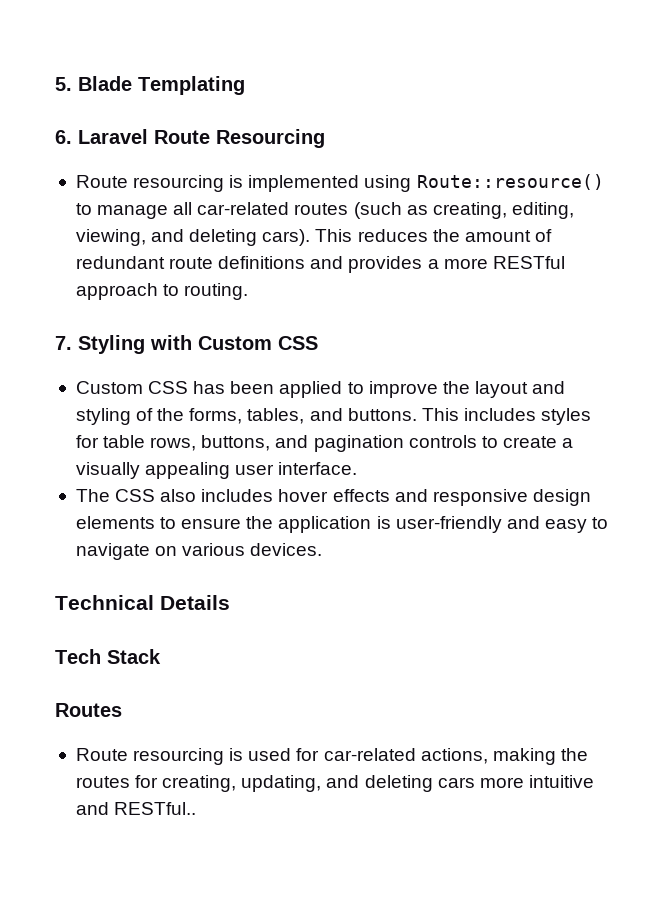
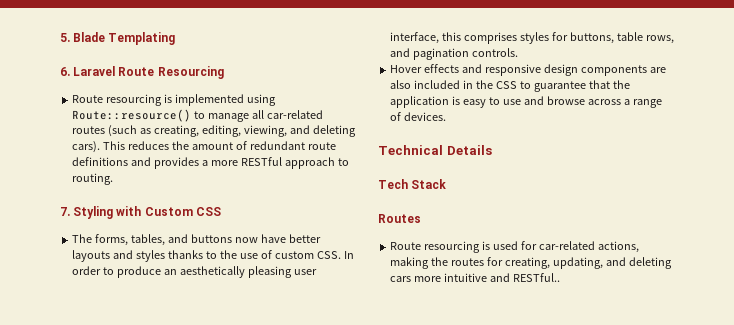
[75,381,566,398] [75,408,536,425] Custom CSS has been applied to improve the layout and styling of the forms, tables, and buttons. This includes -> [72,234,321,246] [72,250,354,262] [72,266,317,278] [390,32,518,44] The forms, tables, and buttons now have better layouts and styles thanks to the use of custom CSS. In order to produce an aesthetically pleasing user interface, this comprises
(99, 441) none -> [569,32,614,44] buttons,
[201,435,271,451] buttons, -> (674, 39) none
[408,435,574,448] [75,462,358,479] [75,489,591,506] [75,516,609,533] [75,543,246,560] controls to create a visually appealing user interface. // The CSS also includes hover effects and responsive design elements to ensure the application is user-friendly and easy to navigate on various -> [472,48,519,57] [390,64,666,76] [390,80,630,92] [390,96,662,108] [390,112,402,121] controls. // Hover effects and responsive design components are also included in the CSS to guarantee that the application is easy to use and browse across a range of

